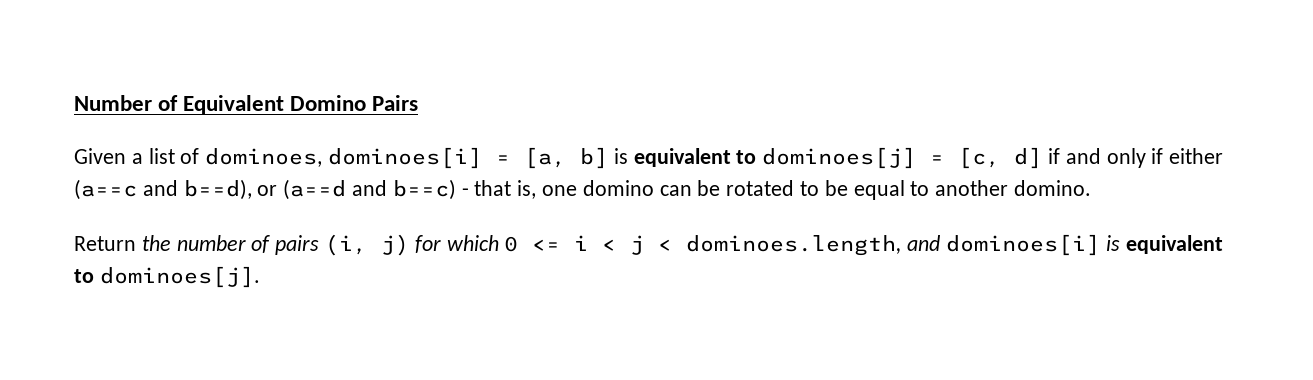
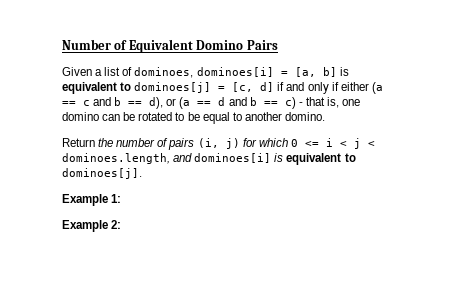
[74,179,456,200] (a==c and b==d), or (a==d and b==c) -> [371,82,383,94] [62,97,296,109] (a == c and b == d), or (a == d and b == c)
(260, 277) none -> [62,194,122,206] [62,220,122,232] // Example 1: // Example 2:

